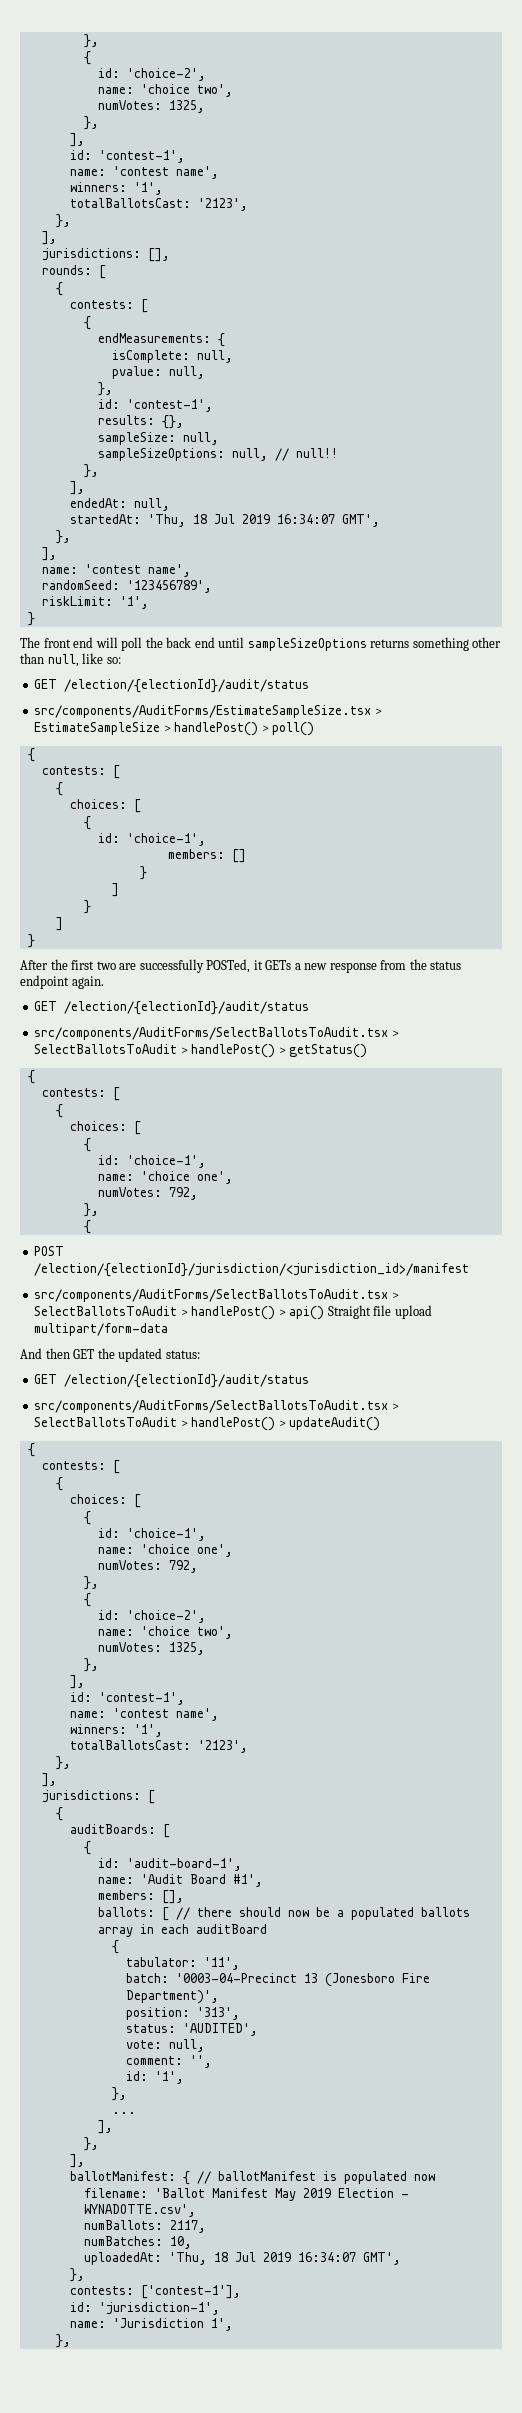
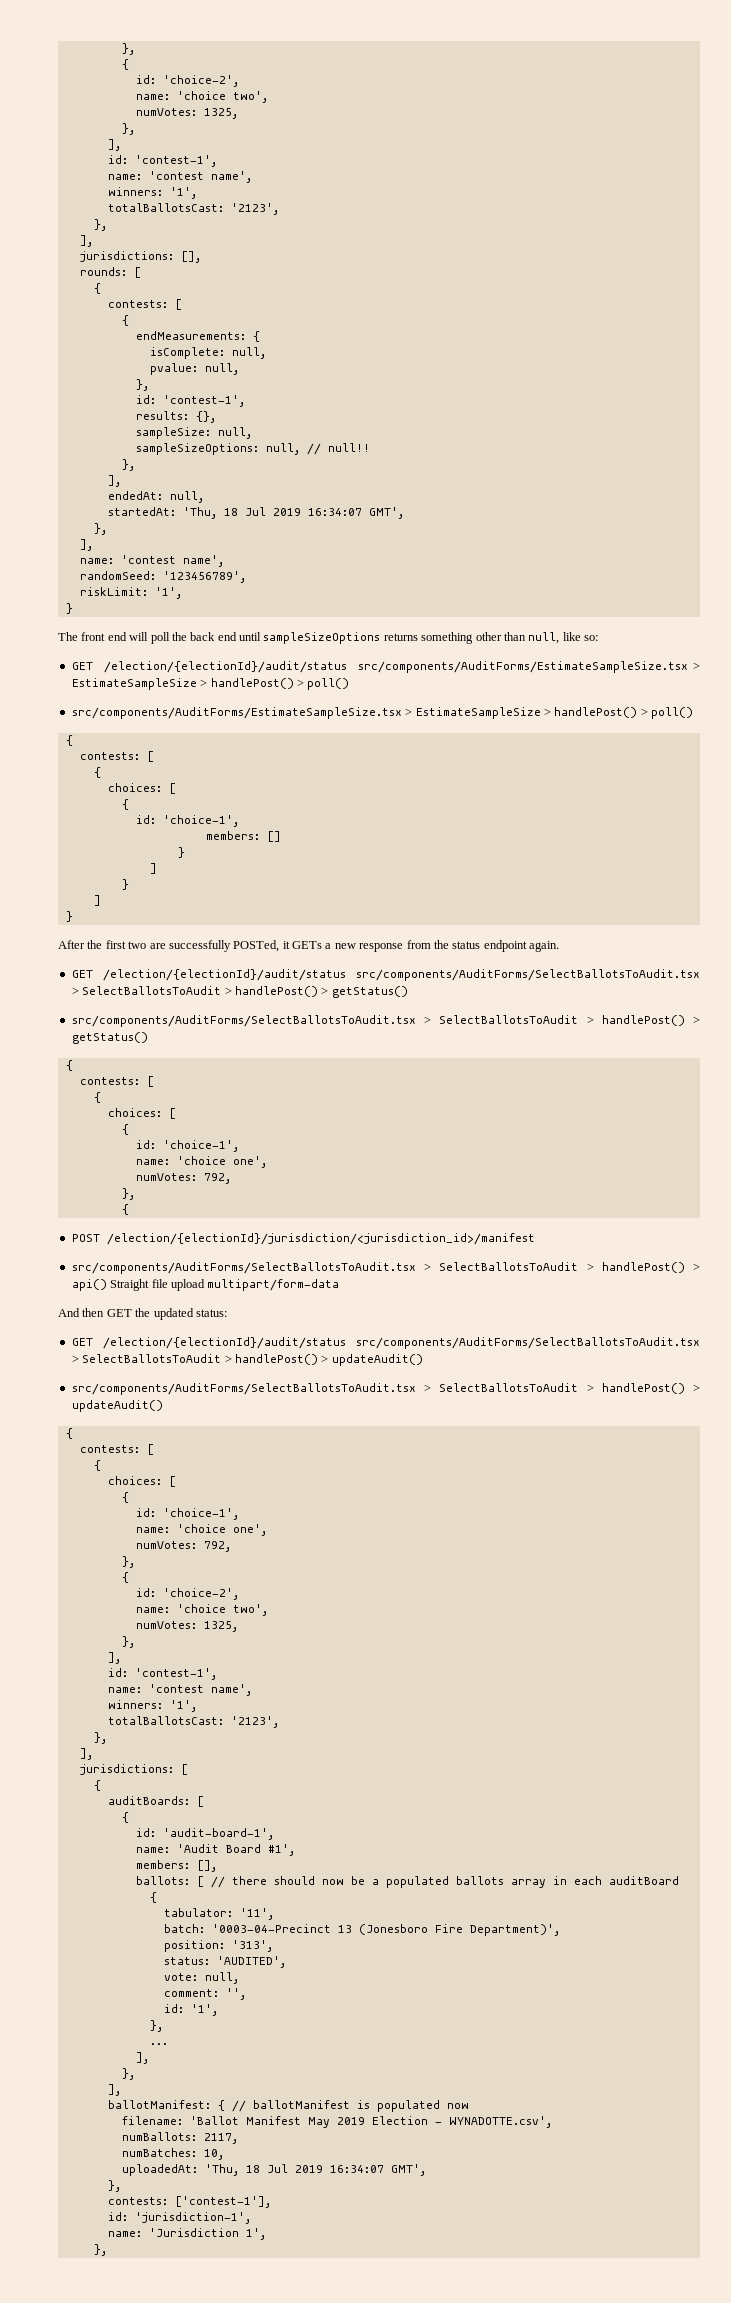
(310, 686) none -> [357,661,701,673] [71,678,350,690] src/components/AuditForms/EstimateSampleSize.tsx > EstimateSampleSize > handlePost() > poll()
(310, 1008) none -> [356,969,700,981] [71,986,408,998] src/components/AuditForms/SelectBallotsToAudit.tsx > SelectBallotsToAudit > handlePost() > getStatus()
(310, 1381) none -> [356,1337,700,1349] [71,1354,423,1366] src/components/AuditForms/SelectBallotsToAudit.tsx > SelectBallotsToAudit > handlePost() > updateAudit()

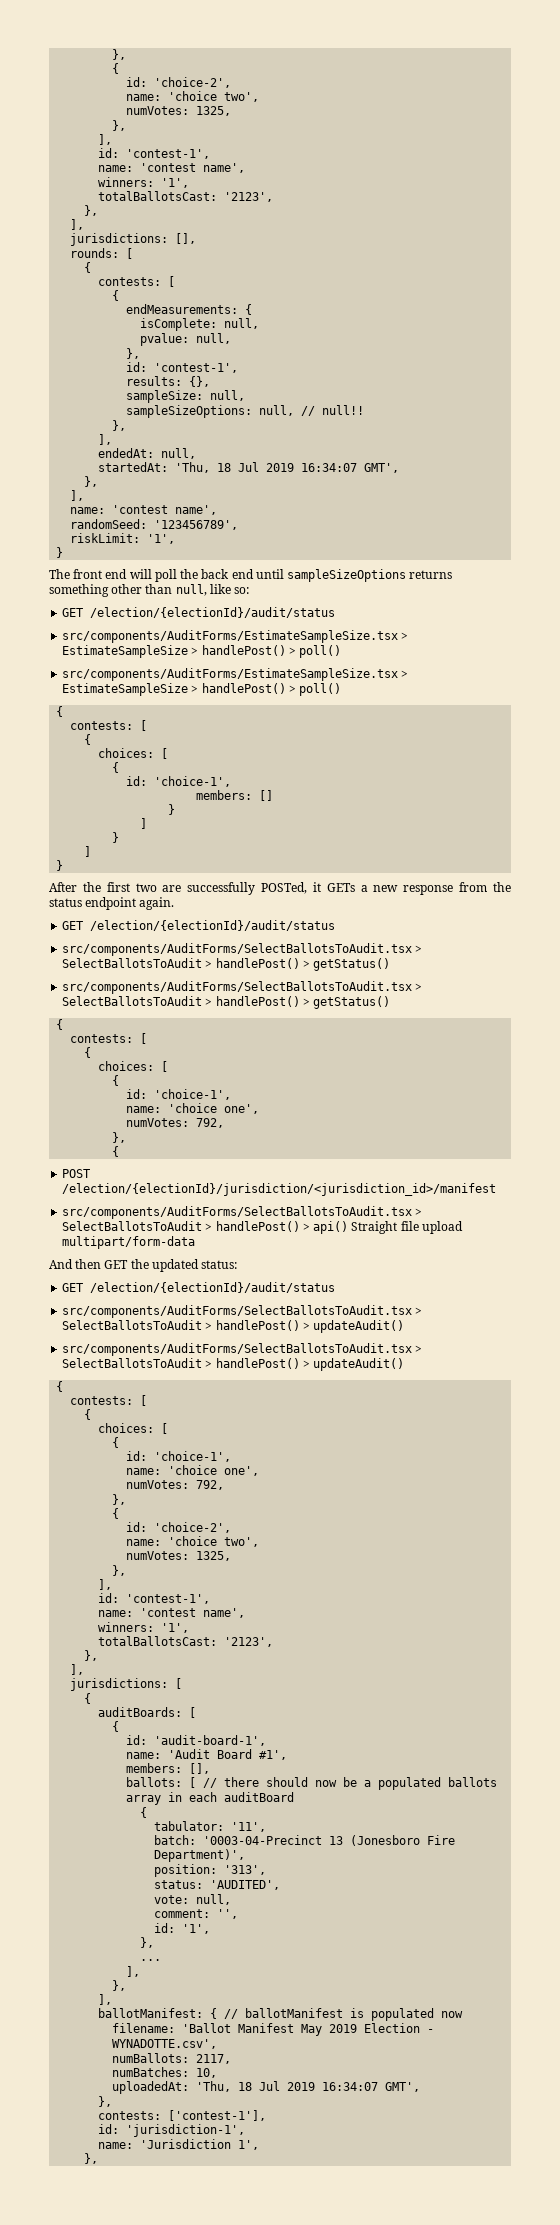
(347, 667) none -> (336, 612) //
(346, 975) none -> (336, 925) //
(346, 1343) none -> (336, 1287) //

